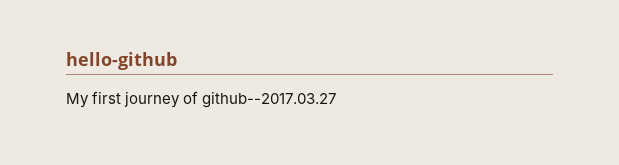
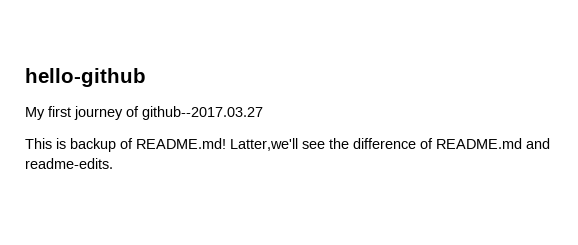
(337, 99) none -> [25,138,550,152] [25,158,113,169] // This is backup of README.md! Latter,we'll see the difference of README.md and readme-edits.

